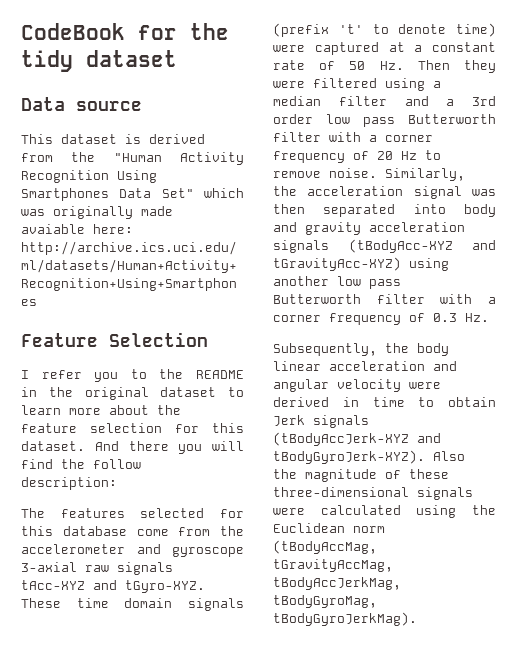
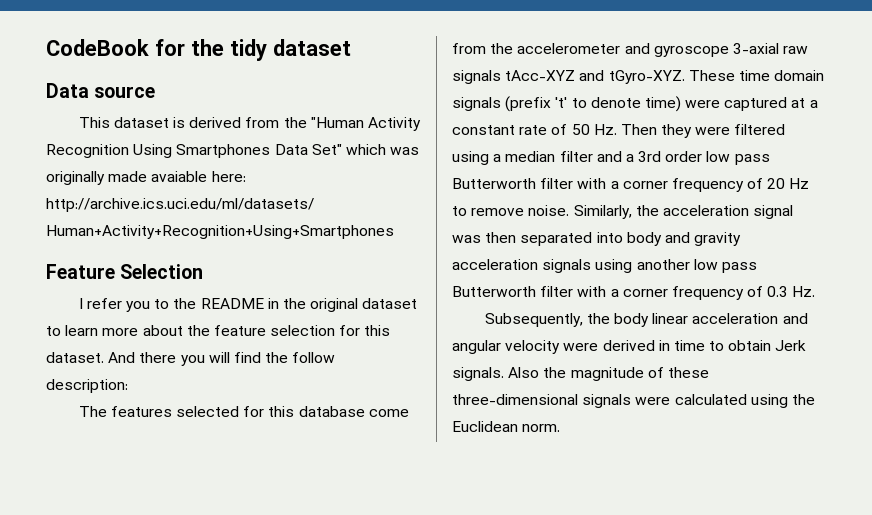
[348,239,496,253] [273,257,401,271] (tBodyAcc-XYZ and tGravityAcc-XYZ) -> (592, 266) none
[313,415,369,428] [273,432,441,446] [273,450,425,464] signals (tBodyAccJerk-XYZ and tBodyGyroJerk-XYZ). -> [452,367,504,381] signals.
[353,526,385,533] [273,540,377,554] [273,559,393,572] [273,577,401,590] [273,595,377,608] [273,612,417,626] norm (tBodyAccMag, tGravityAccMag, tBodyAccJerkMag, tBodyGyroMag, tBodyGyroJerkMag). -> [522,424,561,432] norm.

